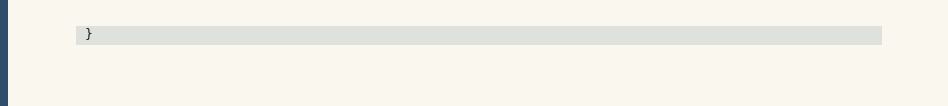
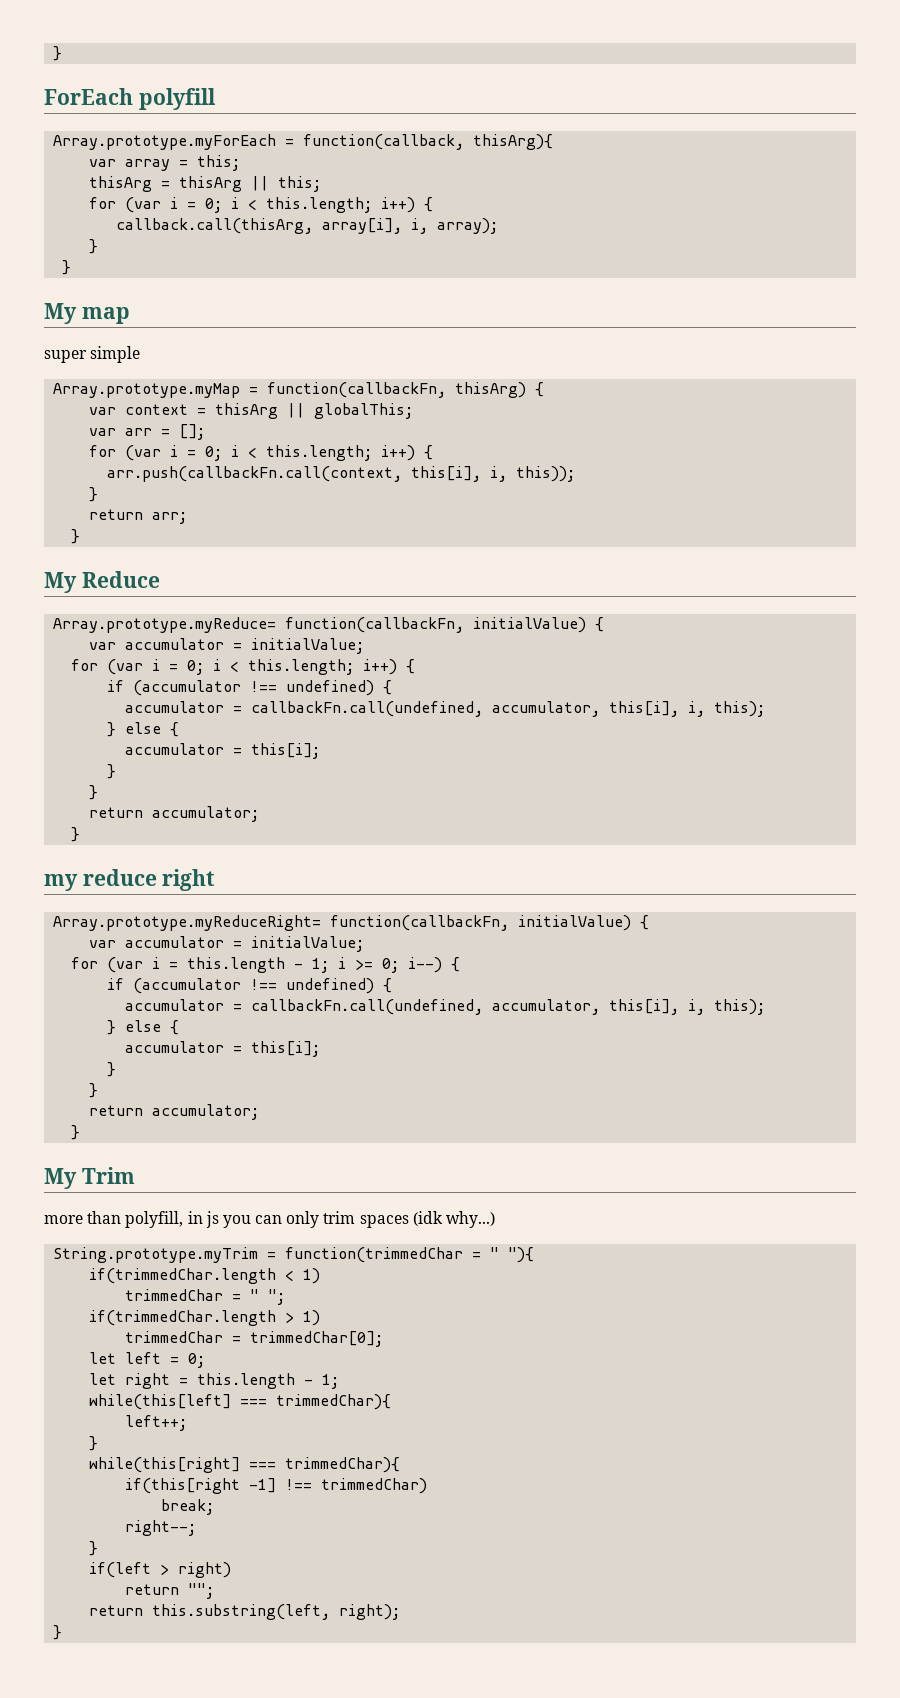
[84,28,93,40] } -> [53,46,63,61] [44,88,216,110] [53,134,554,150] [89,155,241,171] [89,176,322,192] [89,197,434,213] [116,218,499,234] [89,239,99,254] [62,260,72,275] [44,303,130,324] [44,346,141,363] [53,382,545,398] [89,403,414,419] [89,424,206,440] [89,445,434,461] [107,466,576,482] [89,487,99,502] [89,509,188,524] [71,529,81,544] [44,571,160,593] [53,617,605,633] [89,638,365,654] [71,659,416,675] [107,680,393,696] [125,701,766,717] [107,722,180,737] [125,743,321,759] [107,764,117,779] [89,785,99,800] [89,806,260,822] [71,827,81,842] [44,869,216,891] [53,915,650,931] [89,936,365,952] [71,957,461,973] [107,978,393,994] [125,999,766,1015] [107,1020,180,1035] [125,1041,321,1057] [107,1062,117,1077] [89,1083,99,1098] [89,1104,260,1120] [71,1125,81,1140] [44,1167,135,1189] [44,1211,496,1228] [53,1247,535,1263] [89,1268,321,1284] [125,1289,286,1305] [89,1310,321,1326] [125,1331,384,1347] [89,1352,206,1368] [89,1373,340,1389] [89,1394,392,1410] [125,1415,188,1431] [89,1436,99,1451] [89,1457,401,1473] [125,1478,428,1494] [161,1499,215,1515] [125,1520,197,1536] [89,1541,99,1556] [89,1562,232,1578] [125,1583,215,1599] [89,1604,401,1620] [53,1625,63,1640] } // ForEach polyfill // Array.prototype.myForEach = function(callback, thisArg){ // var array = this; // thisArg = thisArg || this; // for (var i = 0; i < this.length; i++) { // callback.call(thisArg, array[i], i, array); // } // } // My map // super simple // Array.prototype.myMap = function(callbackFn, thisArg) { // var context = thisArg || globalThis; // var arr = []; // for (var i = 0; i < this.length; i++) { // arr.push(callbackFn.call(context, this[i], i, this)); // } // return arr; // } // My Reduce // Array.prototype.myReduce= function(callbackFn, initialValue) { // var accumulator = initialValue; // for (var i = 0; i < this.length; i++) { // if (accumulator !== undefined) { // accumulator = callbackFn.call(undefined, accumulator, this[i], i, this); // } else { // accumulator = this[i]; // } // } // return accumulator; // } // my reduce right // Array.prototype.myReduceRight= function(callbackFn, initialValue) { // var accumulator = initialValue; // for (var i = this.length - 1; i >= 0; i--) { // if (accumulator !== undefined) { // accumulator = callbackFn.call(undefined, accumulator, this[i], i, this); // } else { // accumulator = this[i]; // } // } // return accumulator; // } // My Trim // more than polyfill, in js you can only trim spaces (idk why...) // String.prototype.myTrim = function(trimmedChar = " "){ // if(trimmedChar.length < 1) // trimmedChar = " "; // if(trimmedChar.length > 1) // trimmedChar = trimmedChar[0]; // let left = 0; // let right = this.length - 1; // while(this[left] === trimmedChar){ // left++; // } // while(this[right] === trimmedChar){ // if(this[right -1] !== trimmedChar) // break; // right--; // } // if(left > right) // return ""; // return this.substring(left, right); // }

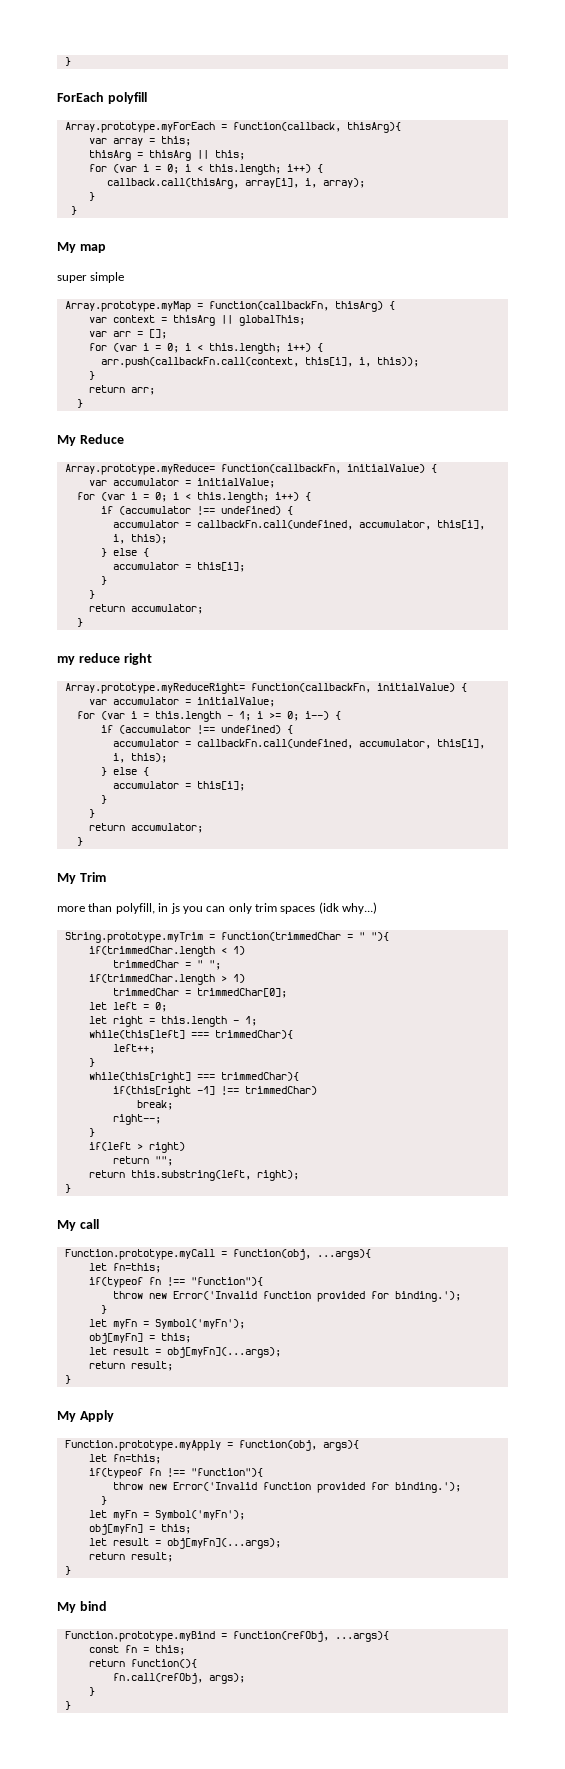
(63, 1632) none -> [57,1219,99,1231] [64,1249,371,1260] [88,1263,161,1273] [88,1277,263,1288] [112,1291,461,1302] [100,1305,107,1314] [88,1319,245,1329] [88,1333,191,1344] [88,1347,281,1358] [88,1361,173,1371] [64,1375,71,1384] [57,1410,114,1422] [64,1440,359,1451] [88,1454,161,1464] [88,1468,263,1479] [112,1482,461,1493] [100,1496,107,1505] [88,1510,245,1520] [88,1524,191,1535] [88,1538,281,1549] [88,1552,173,1562] [64,1566,71,1575] [57,1601,107,1613] [64,1631,389,1642] [88,1645,185,1655] [88,1659,197,1668] [112,1673,245,1684] [88,1687,95,1696] [64,1701,71,1710] // My call // Function.prototype.myCall = function(obj, ...args){ // let fn=this; // if(typeof fn !== "function"){ // throw new Error('Invalid function provided for binding.'); // } // let myFn = Symbol('myFn'); // obj[myFn] = this; // let result = obj[myFn](...args); // return result; // } // My Apply // Function.prototype.myApply = function(obj, args){ // let fn=this; // if(typeof fn !== "function"){ // throw new Error('Invalid function provided for binding.'); // } // let myFn = Symbol('myFn'); // obj[myFn] = this; // let result = obj[myFn](...args); // return result; // } // My bind // Function.prototype.myBind = function(refObj, ...args){ // const fn = this; // return function(){ // fn.call(refObj, args); // } // }

